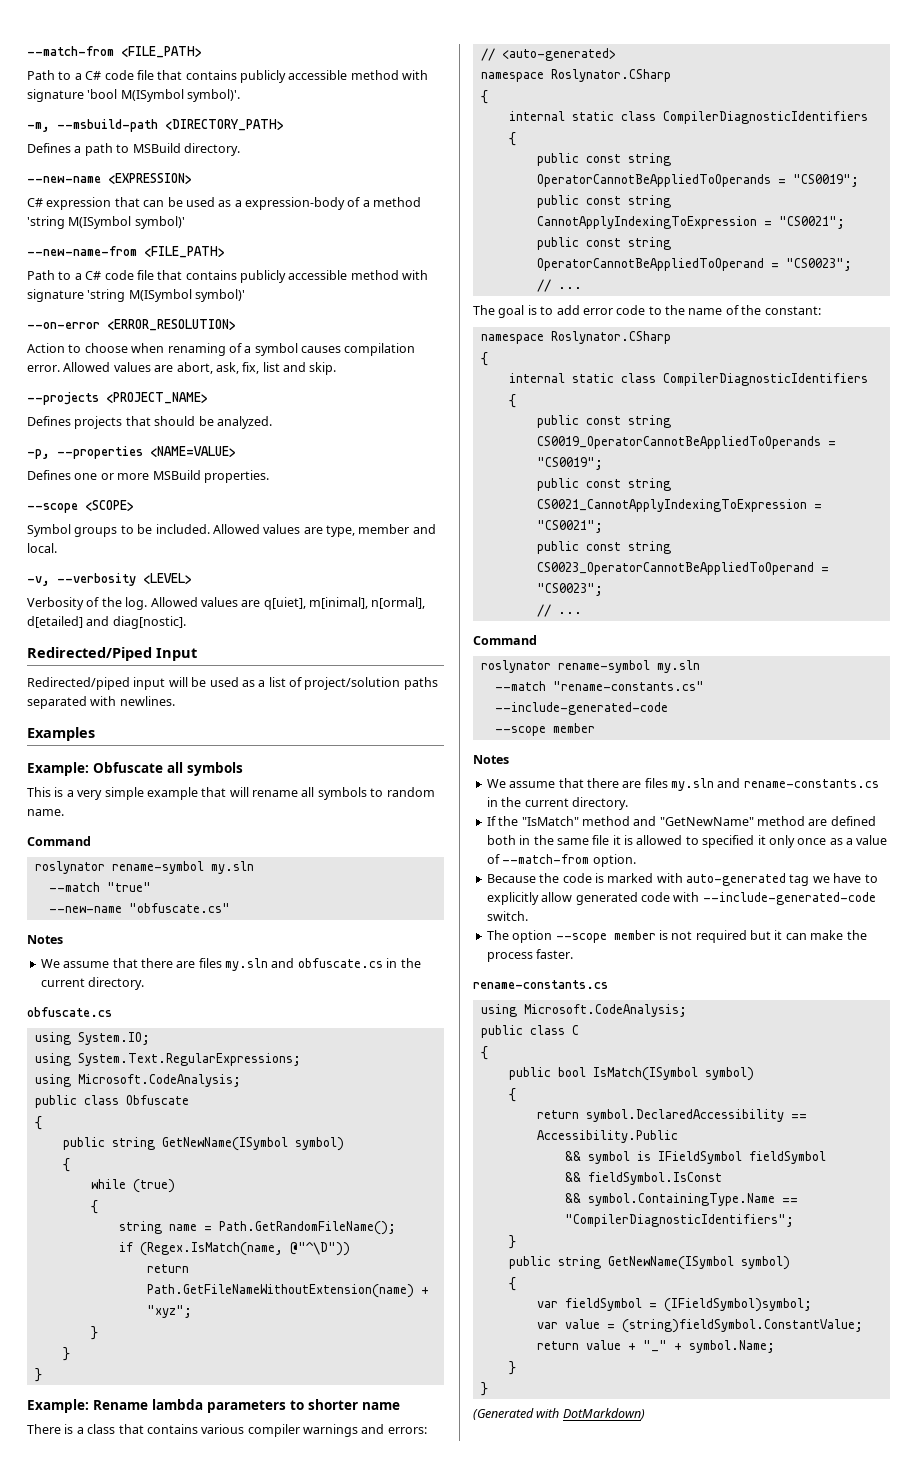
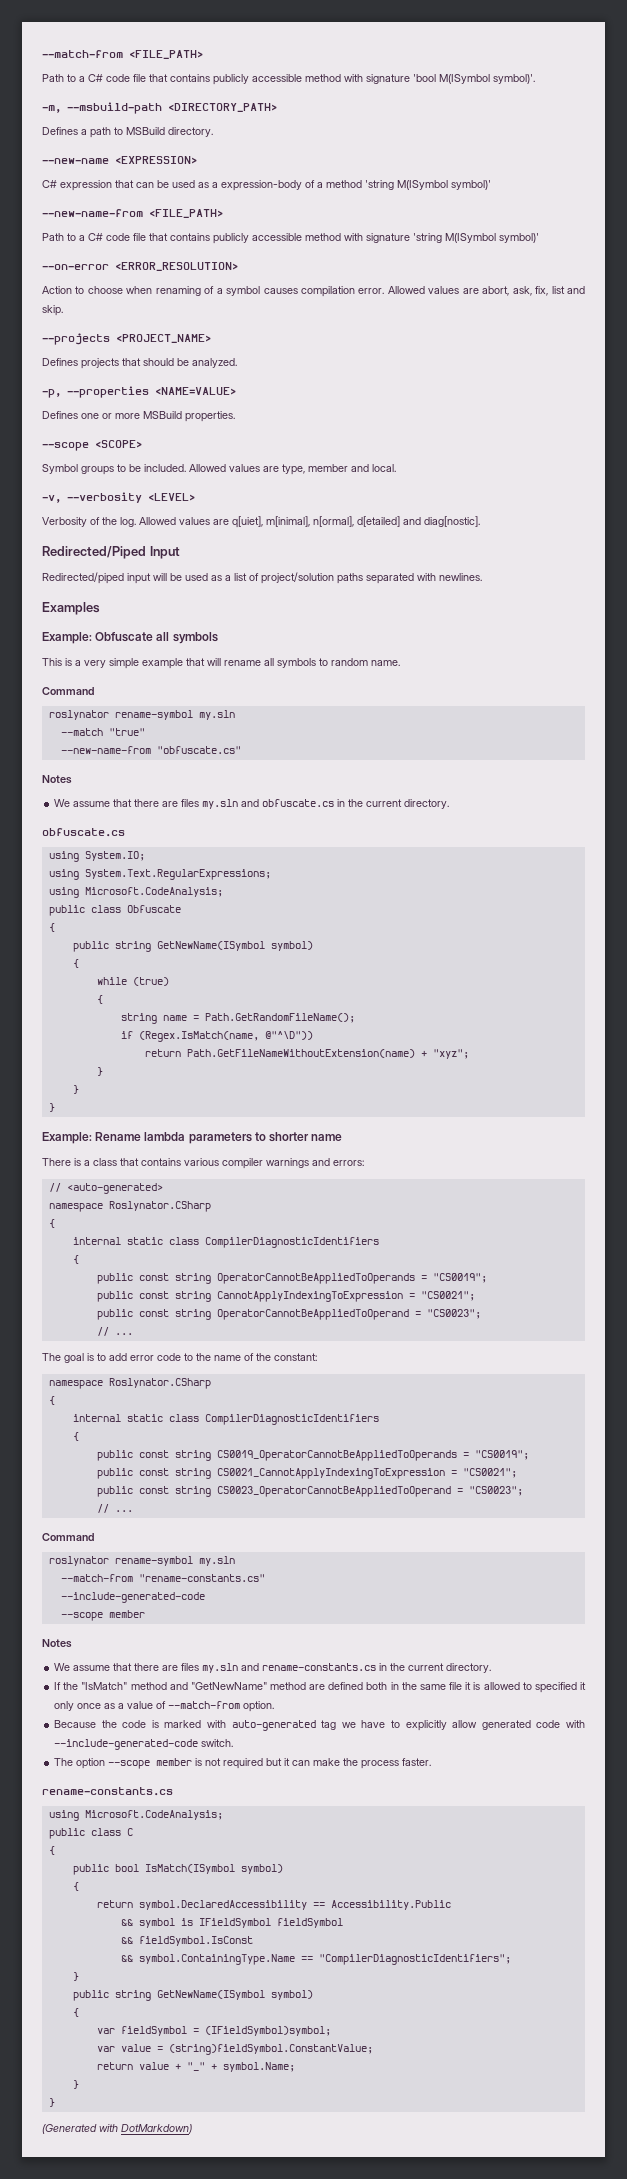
[48,906,122,913] --new-name -> [60,746,151,754] --new-name-from
[494,681,546,691] --match -> [60,1574,133,1582] --match-from

